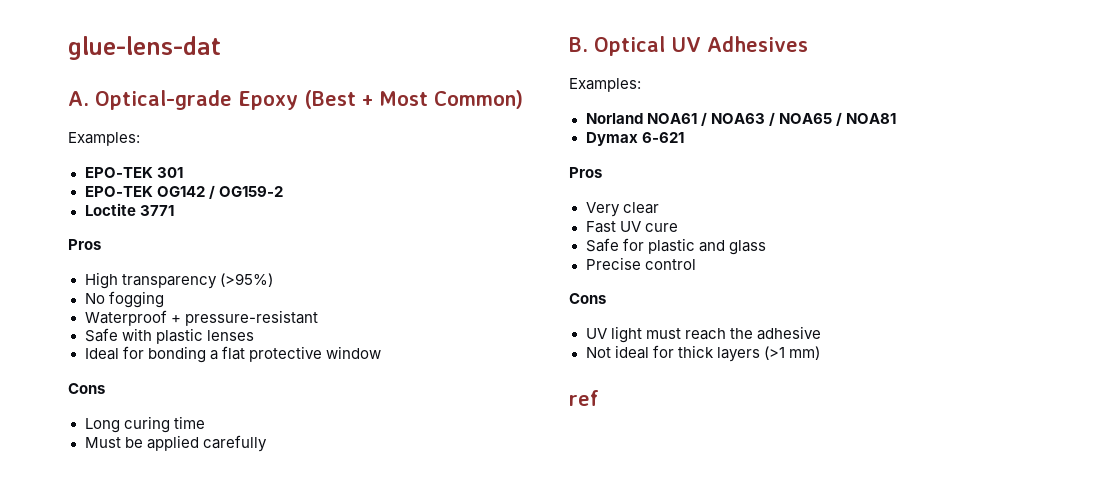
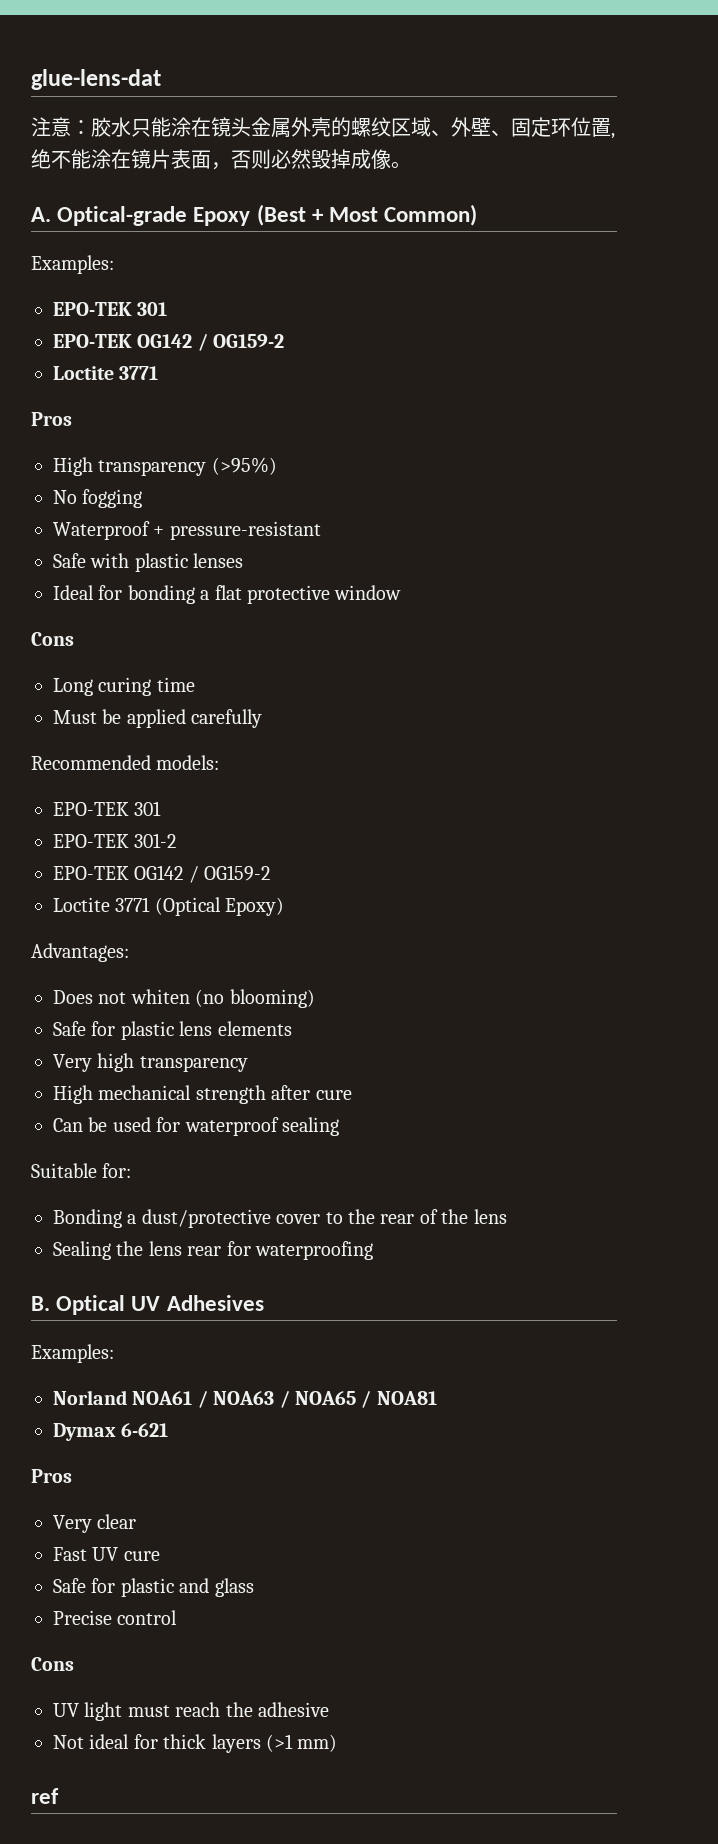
(221, 48) none -> [31,117,615,139] [31,149,411,170] // 注意：胶水只能涂在镜头金属外壳的螺纹区域、外壁、固定环位置,绝不能涂在镜片表面，否则必然毁掉成像。
(267, 443) none -> [31,755,220,770] [53,801,162,816] [53,833,177,848] [53,865,271,883] [53,897,285,916] [31,943,129,962] [53,989,315,1008] [53,1021,292,1040] [53,1053,248,1072] [53,1085,352,1104] [53,1117,339,1136] [31,1163,132,1178] [53,1209,507,1228] [53,1241,373,1260] // Recommended models: // EPO-TEK 301 // EPO-TEK 301-2 // EPO-TEK OG142 / OG159-2 // Loctite 3771 (Optical Epoxy) // Advantages: // Does not whiten (no blooming) // Safe for plastic lens elements // Very high transparency // High mechanical strength after cure // Can be used for waterproof sealing // Suitable for: // Bonding a dust/protective cover to the rear of the lens // Sealing the lens rear for waterproofing

